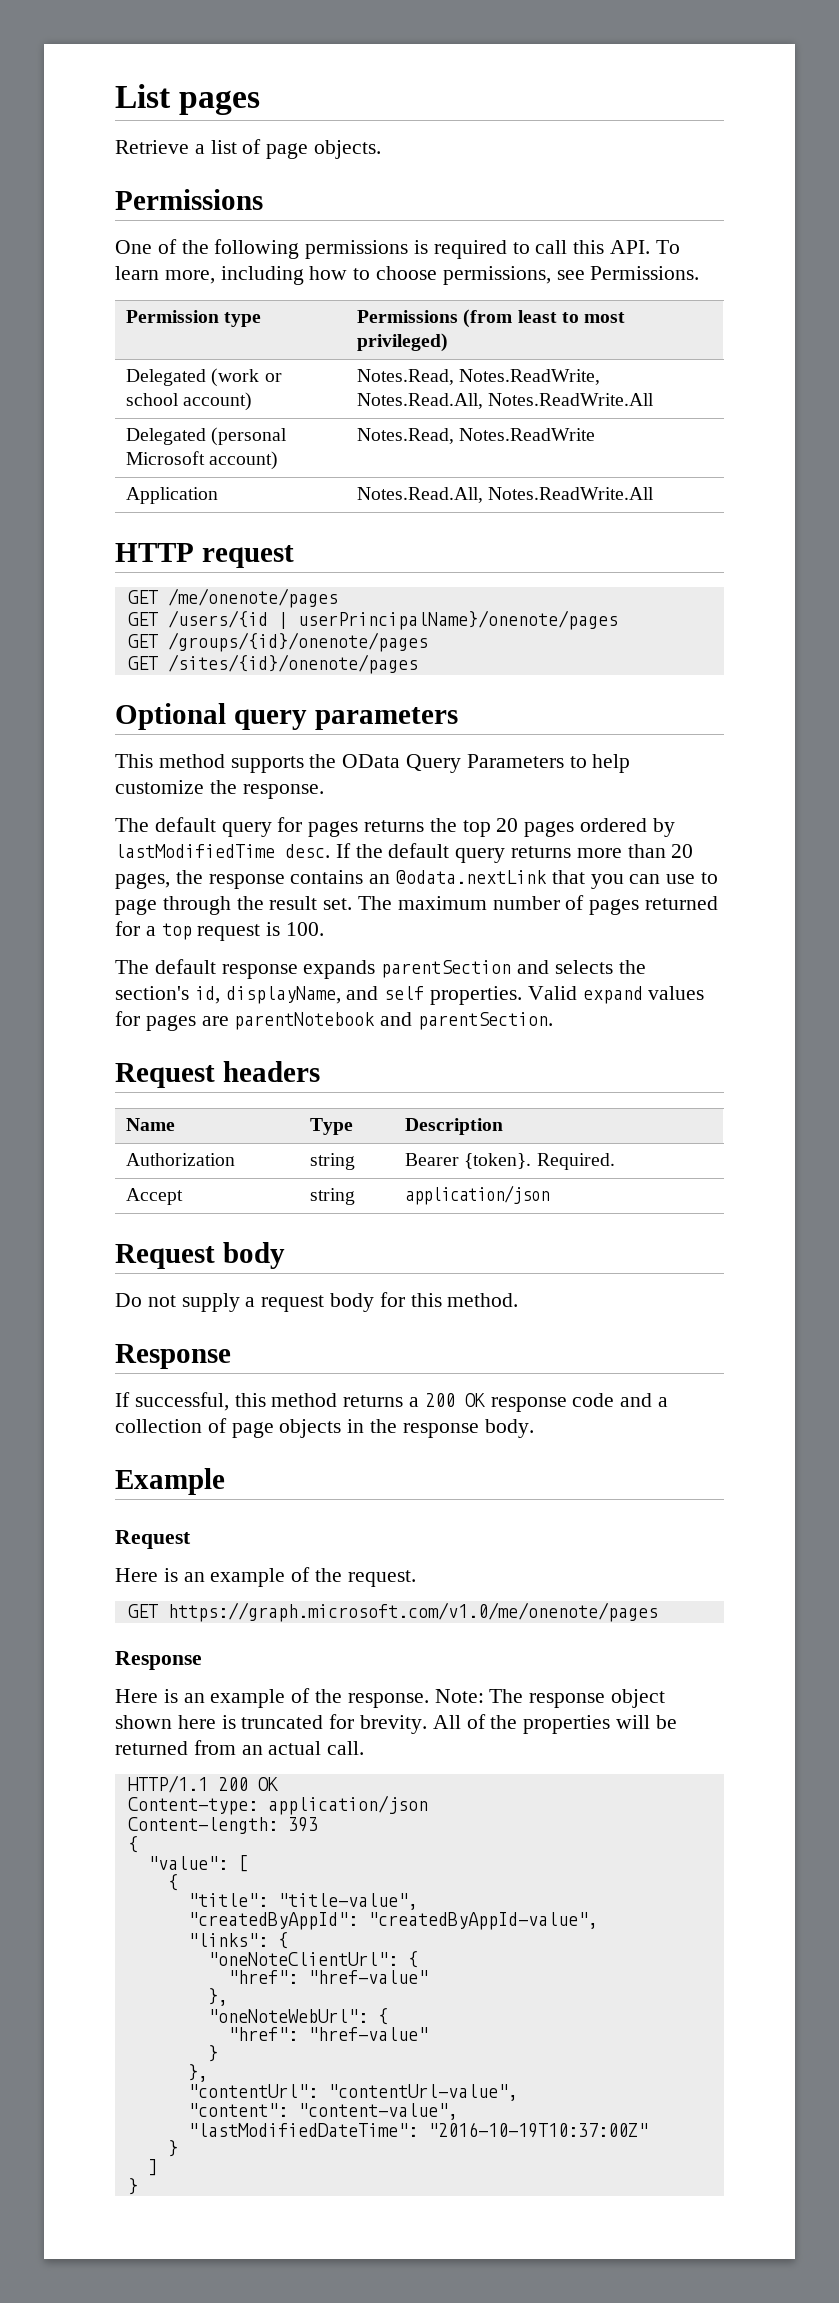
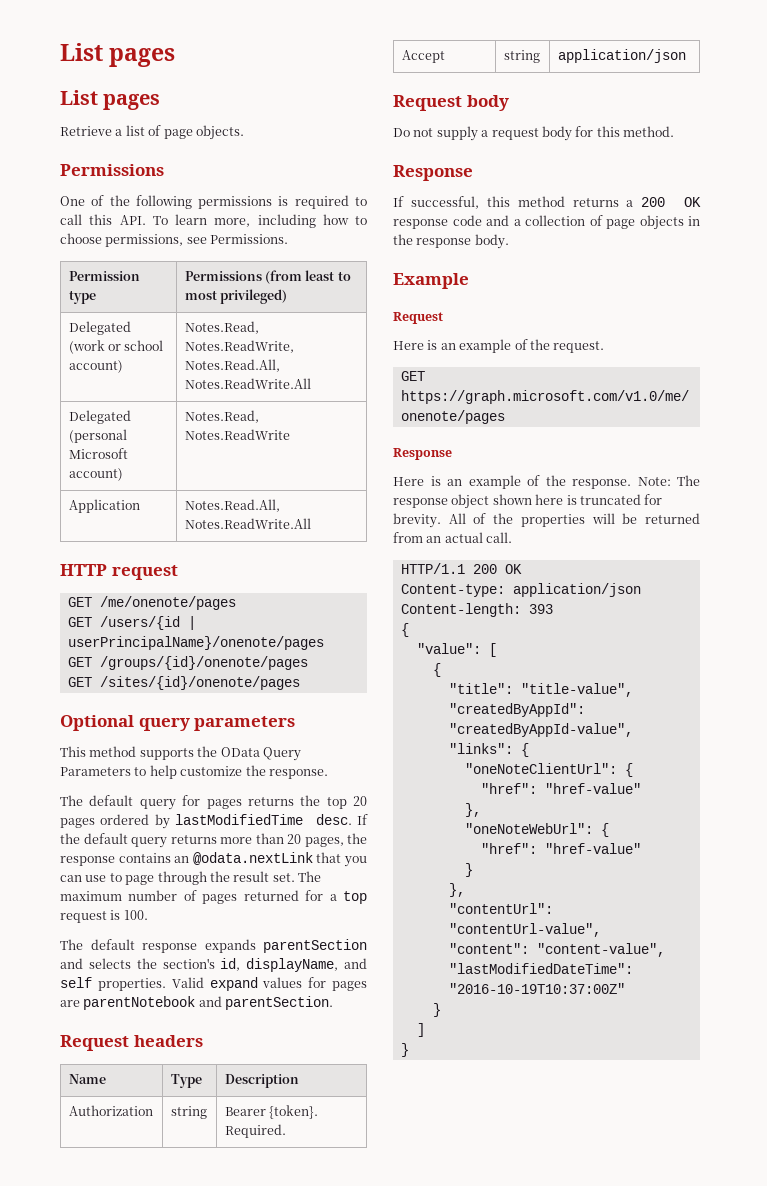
[115,84,261,115] List pages -> [60,43,176,67] [60,90,161,110] List pages // List pages

